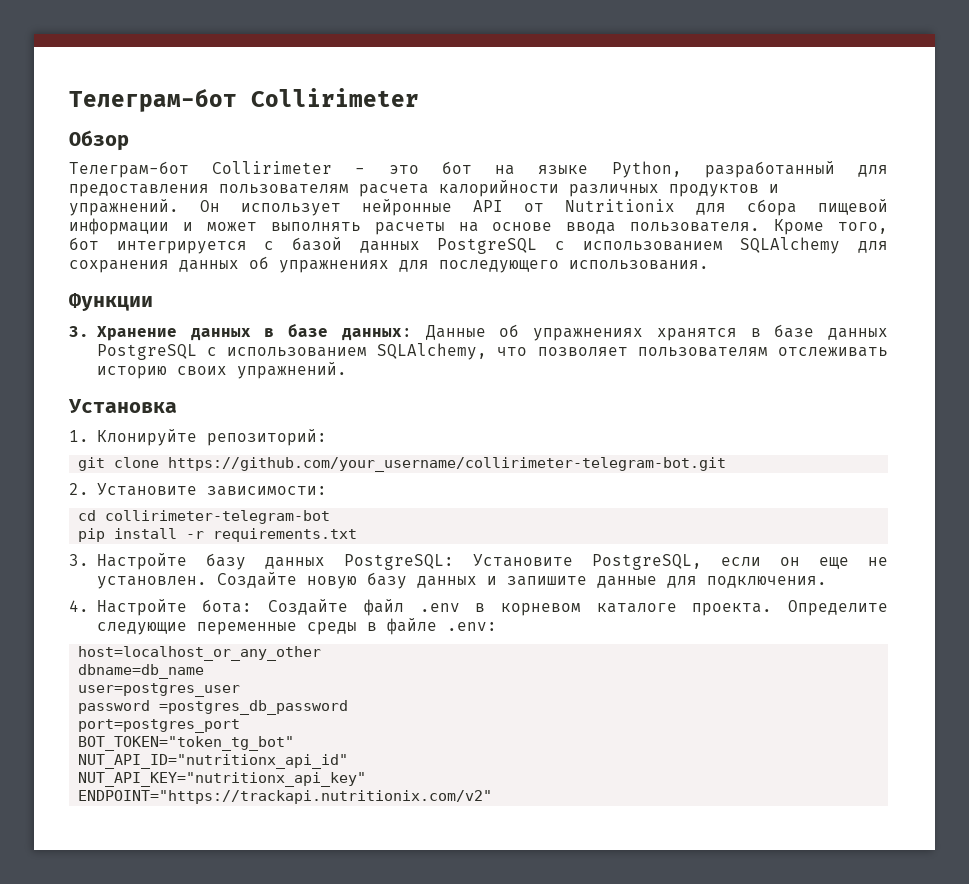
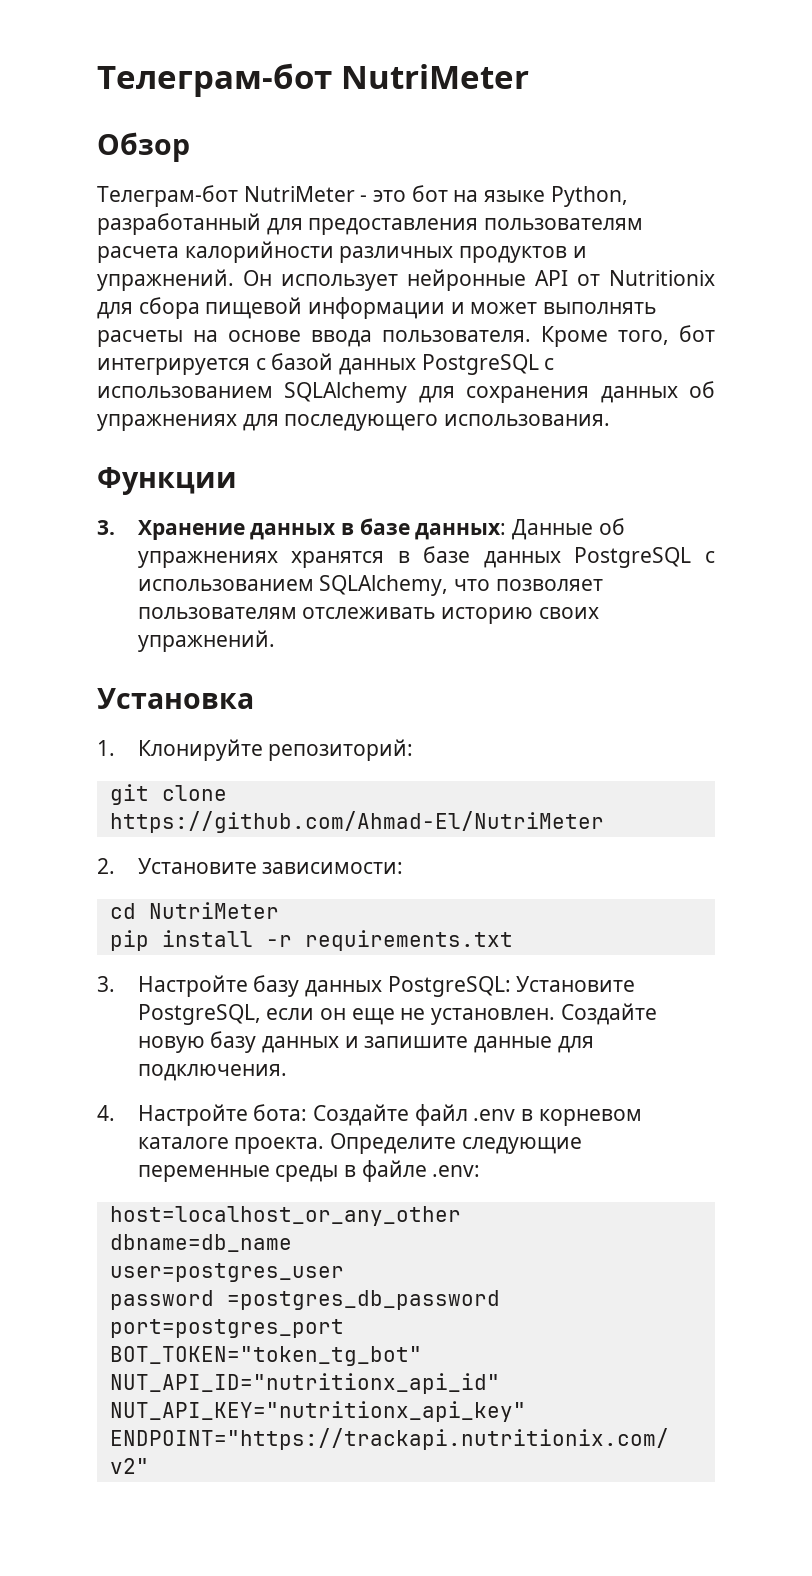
[69,88,419,112] Телеграм-бот Collirimeter -> [97,63,529,97] Телеграм-бот NutriMeter
[212,161,333,174] Collirimeter -> [243,186,355,202] NutriMeter
[168,457,727,472] https://github.com/your_username/collirimeter-telegram-bot.git -> [109,811,604,833] https://github.com/Ahmad-El/NutriMeter
[105,510,331,524] collirimeter-telegram-bot -> [148,902,279,919] NutriMeter

